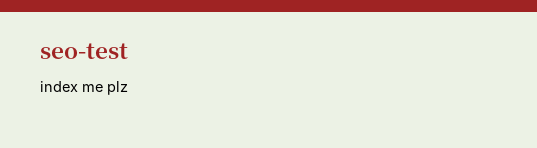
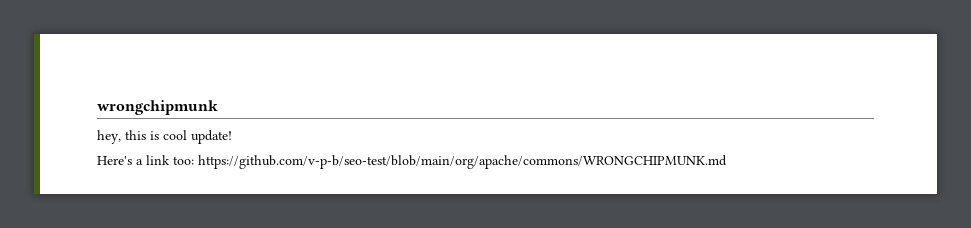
[40,43,128,59] [40,81,128,95] seo-test // index me plz -> [97,100,218,115] [97,130,232,144] [97,155,727,169] wrongchipmunk // hey, this is cool update! // Here's a link too: https://github.com/v-p-b/seo-test/blob/main/org/apache/commons/WRONGCHIPMUNK.md

